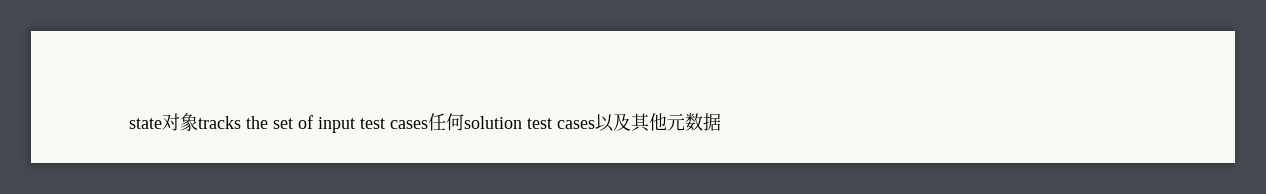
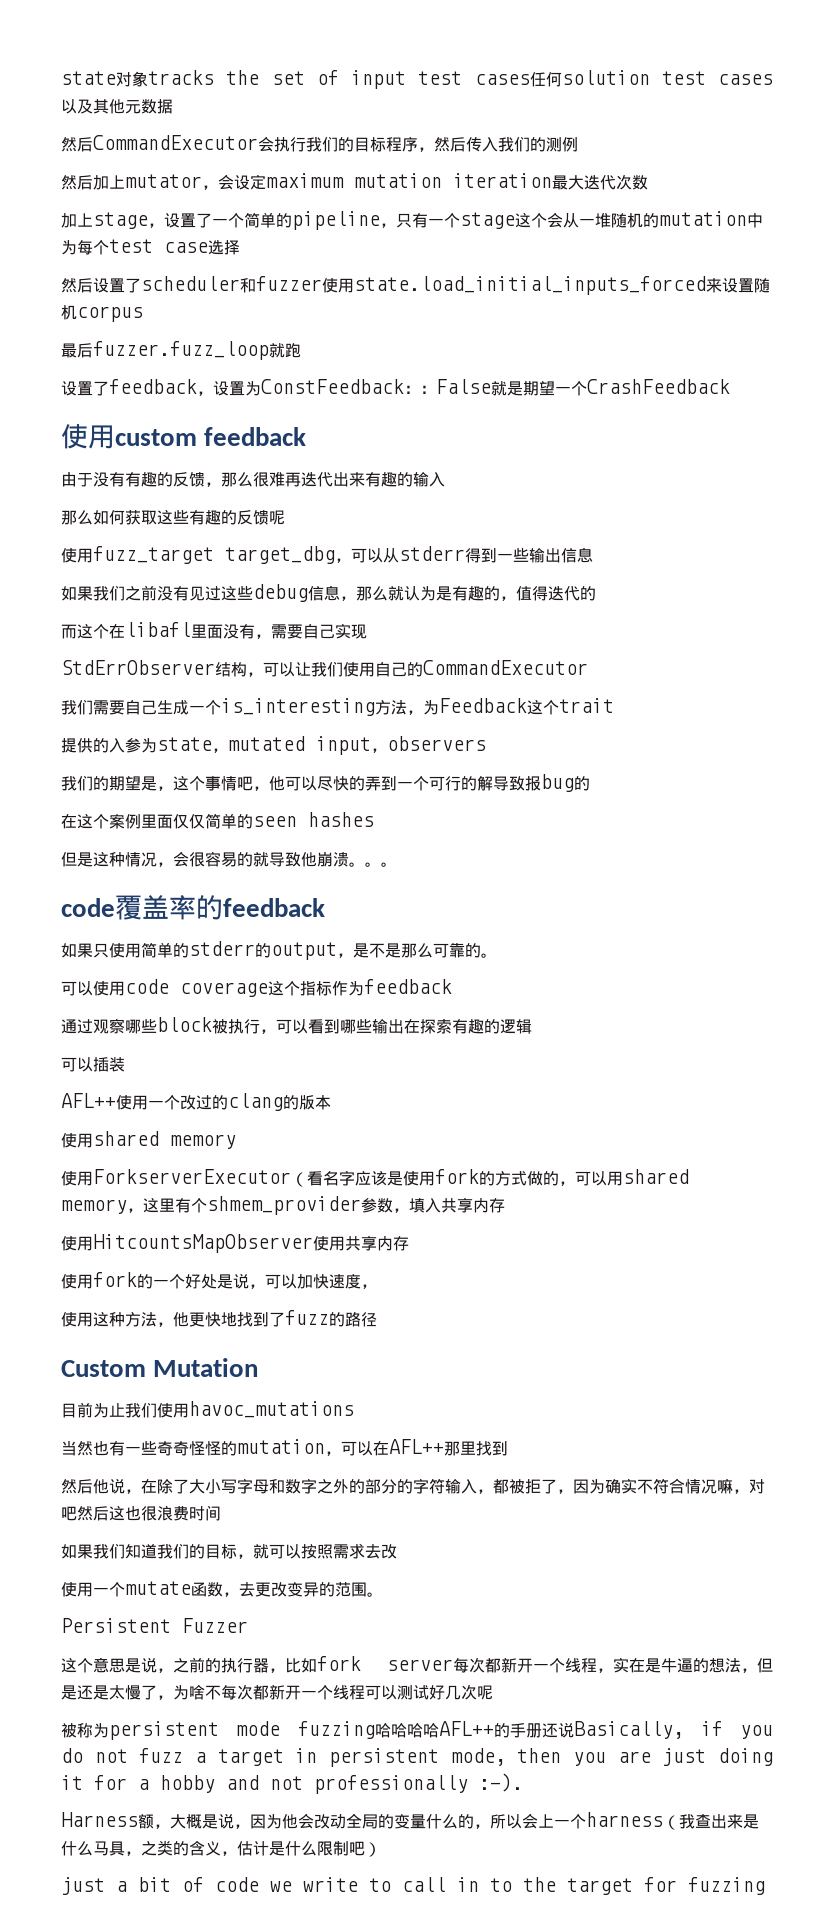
(721, 122) none -> [61,135,578,152] [61,173,648,190] [61,211,763,230] [61,239,240,255] [61,276,770,295] [61,305,143,322] [61,341,301,360] [61,379,730,396] [61,424,307,449] [61,472,445,487] [61,510,285,525] [61,546,593,564] [61,584,596,602] [61,622,367,639] [61,660,588,677] [61,698,614,716] [61,736,486,755] [61,774,590,792] [61,812,374,829] [61,851,397,867] [61,895,325,920] [61,941,497,960] [61,979,452,997] [61,1017,532,1034] [61,1057,125,1072] [61,1093,331,1111] [61,1131,236,1149] [61,1169,689,1187] [61,1196,505,1215] [61,1234,409,1253] [61,1272,377,1289] [61,1310,377,1327] [61,1358,259,1377] [61,1401,354,1418] [61,1439,508,1456] [61,1478,765,1494] [61,1505,221,1521] [61,1543,397,1559] [61,1581,383,1597] [61,1618,248,1633] [61,1656,773,1673] [61,1684,493,1700] [61,1721,773,1740] [61,1748,773,1767] [61,1773,523,1794] [61,1812,759,1830] [61,1840,381,1857] [61,1877,765,1895] // 然后CommandExecutor会执行我们的目标程序，然后传入我们的测例 // 然后加上mutator，会设定maximum mutation iteration最大迭代次数 // 加上stage，设置了一个简单的pipeline，只有一个stage这个会从一堆随机的mutation中为每个test case选择 // 然后设置了scheduler和fuzzer使用state.load_initial_inputs_forced来设置随机corpus // 最后fuzzer.fuzz_loop就跑 // 设置了feedback，设置为ConstFeedback：：False就是期望一个CrashFeedback // 使用custom feedback // 由于没有有趣的反馈，那么很难再迭代出来有趣的输入 // 那么如何获取这些有趣的反馈呢 // 使用fuzz_target target_dbg，可以从stderr得到一些输出信息 // 如果我们之前没有见过这些debug信息，那么就认为是有趣的，值得迭代的 // 而这个在libafl里面没有，需要自己实现 // StdErrObserver结构，可以让我们使用自己的CommandExecutor // 我们需要自己生成一个is_interesting方法，为Feedback这个trait // 提供的入参为state，mutated input，observers // 我们的期望是，这个事情吧，他可以尽快的弄到一个可行的解导致报bug的 // 在这个案例里面仅仅简单的seen hashes // 但是这种情况，会很容易的就导致他崩溃。。。 // code覆盖率的feedback // 如果只使用简单的stderr的output，是不是那么可靠的。 // 可以使用code coverage这个指标作为feedback // 通过观察哪些block被执行，可以看到哪些输出在探索有趣的逻辑 // 可以插装 // AFL++使用一个改过的clang的版本 // 使用shared memory // 使用ForkserverExecutor（看名字应该是使用fork的方式做的，可以用shared memory，这里有个shmem_provider参数，填入共享内存 // 使用HitcountsMapObserver使用共享内存 // 使用fork的一个好处是说，可以加快速度， // 使用这种方法，他更快地找到了fuzz的路径 // Custom Mutation // 目前为止我们使用havoc_mutations // 当然也有一些奇奇怪怪的mutation，可以在AFL++那里找到 // 然后他说，在除了大小写字母和数字之外的部分的字符输入，都被拒了，因为确实不符合情况嘛，对吧然后这也很浪费时间 // 如果我们知道我们的目标，就可以按照需求去改 // 使用一个mutate函数，去更改变异的范围。 // Persistent Fuzzer // 这个意思是说，之前的执行器，比如fork server每次都新开一个线程，实在是牛逼的想法，但是还是太慢了，为啥不每次都新开一个线程可以测试好几次呢 // 被称为persistent mode fuzzing哈哈哈哈AFL++的手册还说Basically, if you do not fuzz a target in persistent mode, then you are just doing it for a hobby and not professionally :-). // Harness额，大概是说，因为他会改动全局的变量什么的，所以会上一个harness（我查出来是什么马具，之类的含义，估计是什么限制吧） // just a bit of code we write to call in to the target for fuzzing

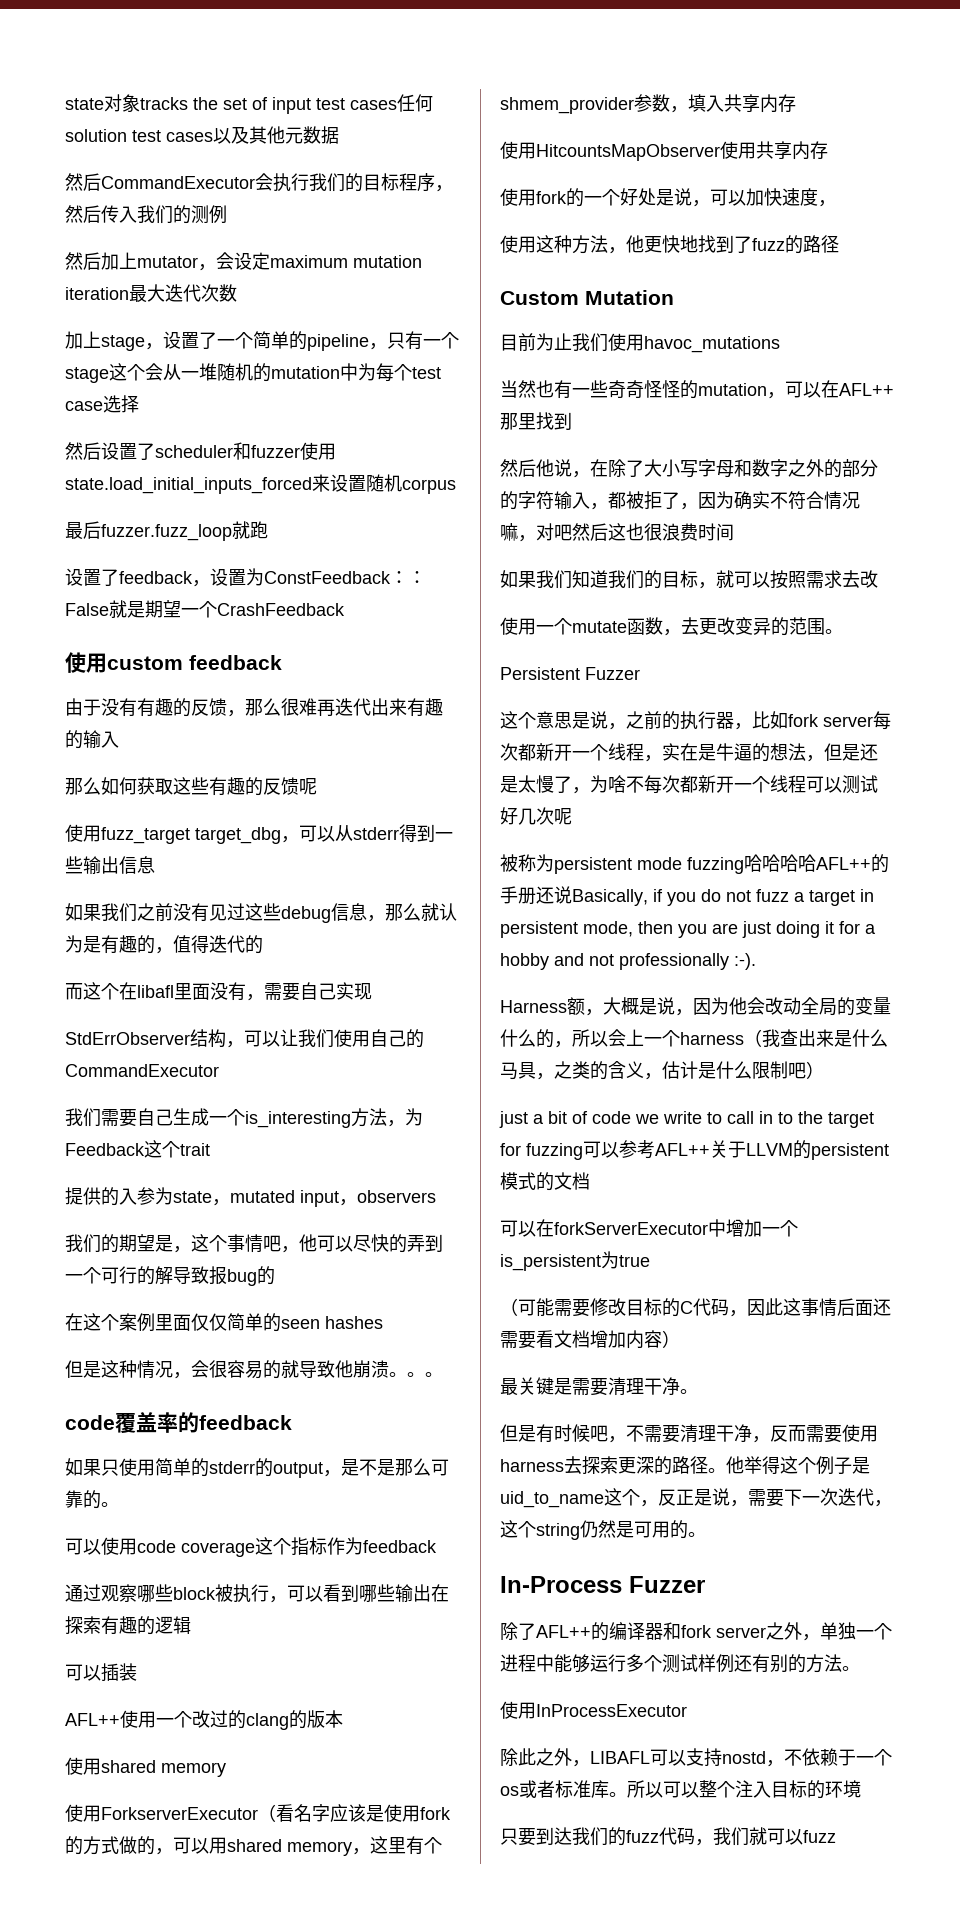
(765, 1886) none -> [583,1140,889,1160] [500,1172,590,1191] [500,1219,798,1237] [500,1251,650,1271] [500,1298,891,1317] [500,1330,680,1349] [500,1377,698,1396] [500,1424,878,1443] [500,1456,870,1475] [500,1488,892,1508] [500,1520,706,1540] [500,1576,705,1593] [500,1622,892,1641] [500,1654,860,1673] [500,1701,687,1719] [500,1748,892,1767] [500,1780,861,1799] [500,1827,836,1846] 可以参考AFL++关于LLVM的persistent模式的文档 // 可以在forkServerExecutor中增加一个is_persistent为true // （可能需要修改目标的C代码，因此这事情后面还需要看文档增加内容） // 最关键是需要清理干净。 // 但是有时候吧，不需要清理干净，反而需要使用harness去探索更深的路径。他举得这个例子是uid_to_name这个，反正是说，需要下一次迭代，这个string仍然是可用的。 // In-Process Fuzzer // 除了AFL++的编译器和fork server之外，单独一个进程中能够运行多个测试样例还有别的方法。 // 使用InProcessExecutor // 除此之外，LIBAFL可以支持nostd，不依赖于一个os或者标准库。所以可以整个注入目标的环境 // 只要到达我们的fuzz代码，我们就可以fuzz

